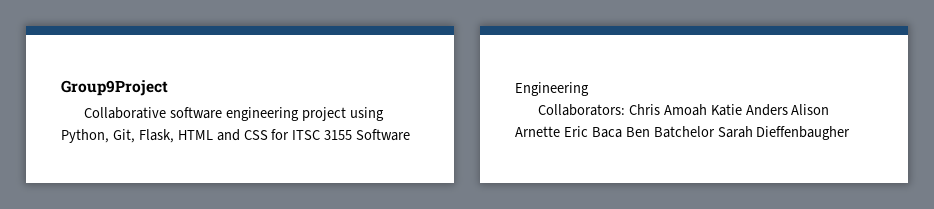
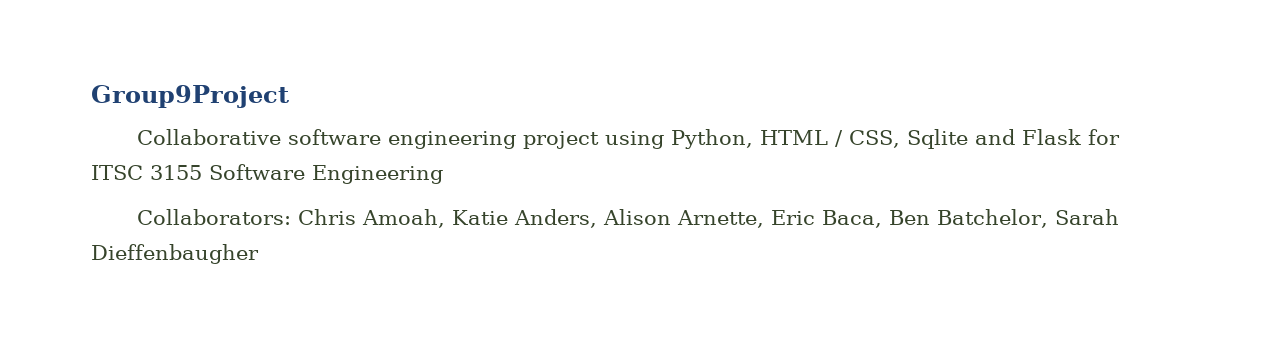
[112,129,268,143] Git, Flask, HTML and CSS -> [760,129,1082,149] HTML / CSS, Sqlite and Flask
[663,104,830,116] [515,126,715,138] Amoah Katie Anders Alison Arnette Eric Baca Ben Batchelor -> [362,209,1049,228] Amoah, Katie Anders, Alison Arnette, Eric Baca, Ben Batchelor,

